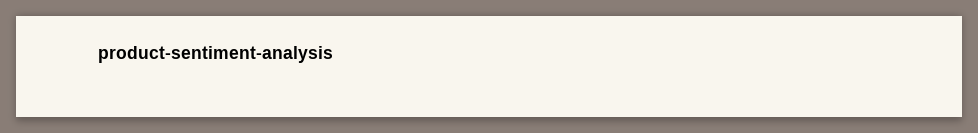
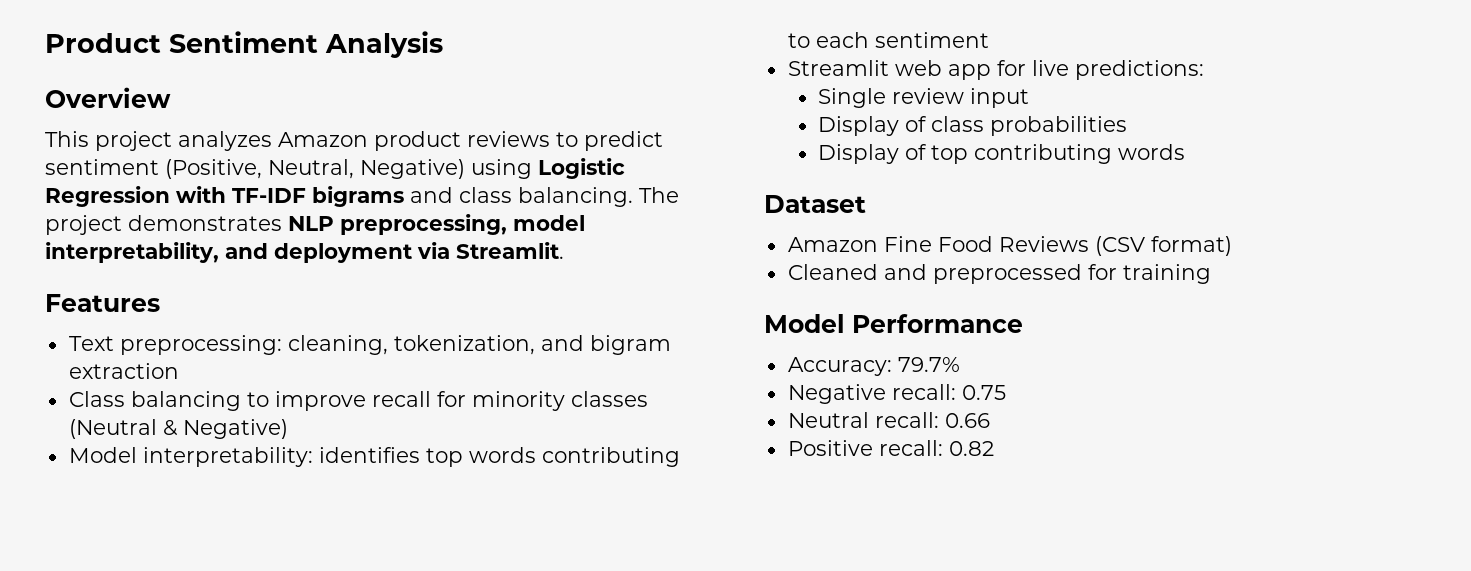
[98,46,333,63] product-sentiment-analysis -> [45,31,443,58] [45,87,171,108] [45,131,663,151] [45,158,625,179] [45,186,679,207] [45,214,585,235] [45,242,564,263] [45,294,160,312] [68,335,671,355] [68,363,179,379] [68,391,648,411] [68,419,288,439] [68,447,680,467] [787,32,989,48] [787,60,1204,80] [818,88,1030,108] [818,116,1128,136] [818,144,1186,164] [764,195,866,213] [787,236,1232,256] [787,264,1211,284] [764,314,1023,333] [787,357,960,376] [787,384,1006,404] [787,412,990,428] [787,440,994,456] Product Sentiment Analysis // Overview // This project analyzes Amazon product reviews to predict sentiment (Positive, Neutral, Negative) using Logistic Regression with TF-IDF bigrams and class balancing. The project demonstrates NLP preprocessing, model interpretability, and deployment via Streamlit. // Features // Text preprocessing: cleaning, tokenization, and bigram extraction // Class balancing to improve recall for minority classes (Neutral & Negative) // Model interpretability: identifies top words contributing to each sentiment // Streamlit web app for live predictions: // Single review input // Display of class probabilities // Display of top contributing words // Dataset // Amazon Fine Food Reviews (CSV format) // Cleaned and preprocessed for training // Model Performance // Accuracy: 79.7% // Negative recall: 0.75 // Neutral recall: 0.66 // Positive recall: 0.82

